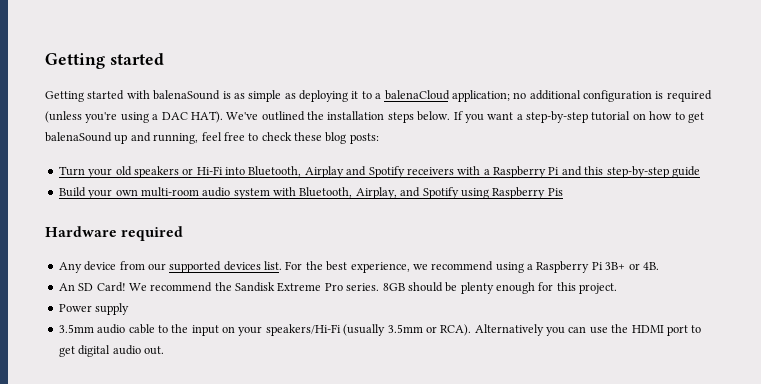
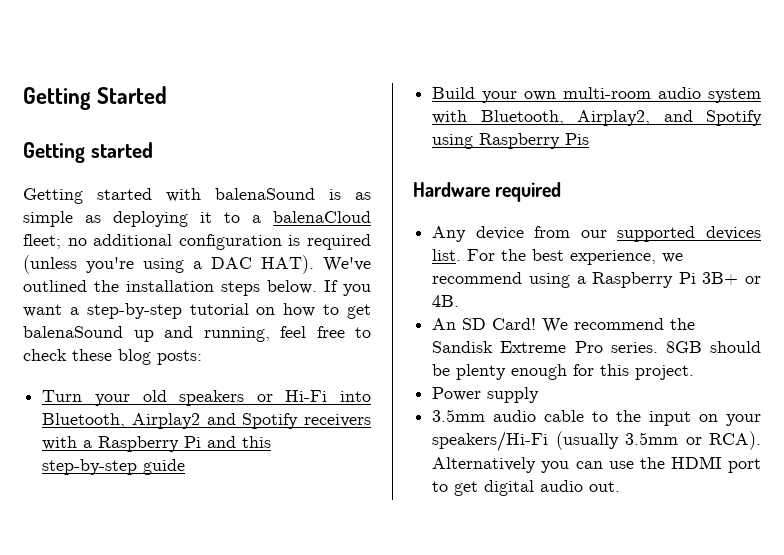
[45,53,105,69] Getting -> [23,86,168,110] [23,142,85,163] Getting Started // Getting
[451,90,510,102] application; -> [23,234,61,249] fleet;
[304,166,344,178] Airplay -> [131,413,200,429] Airplay2
[355,187,397,199] Airplay, -> [577,110,651,126] Airplay2,

